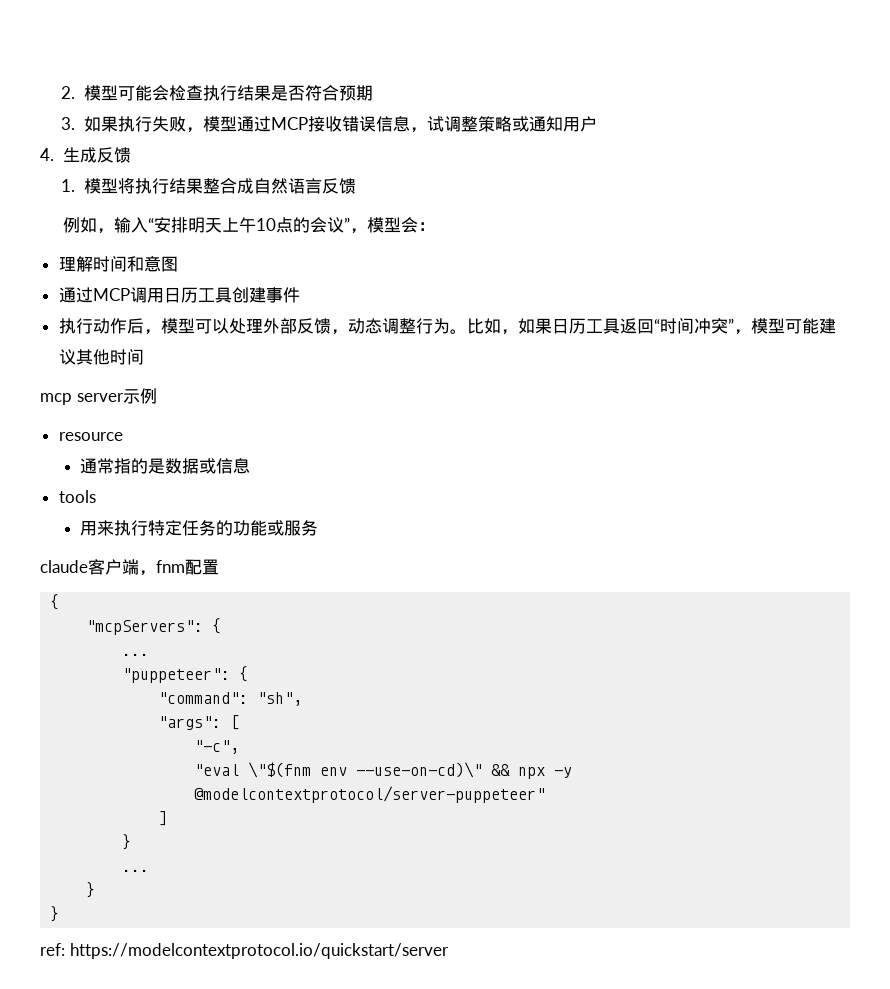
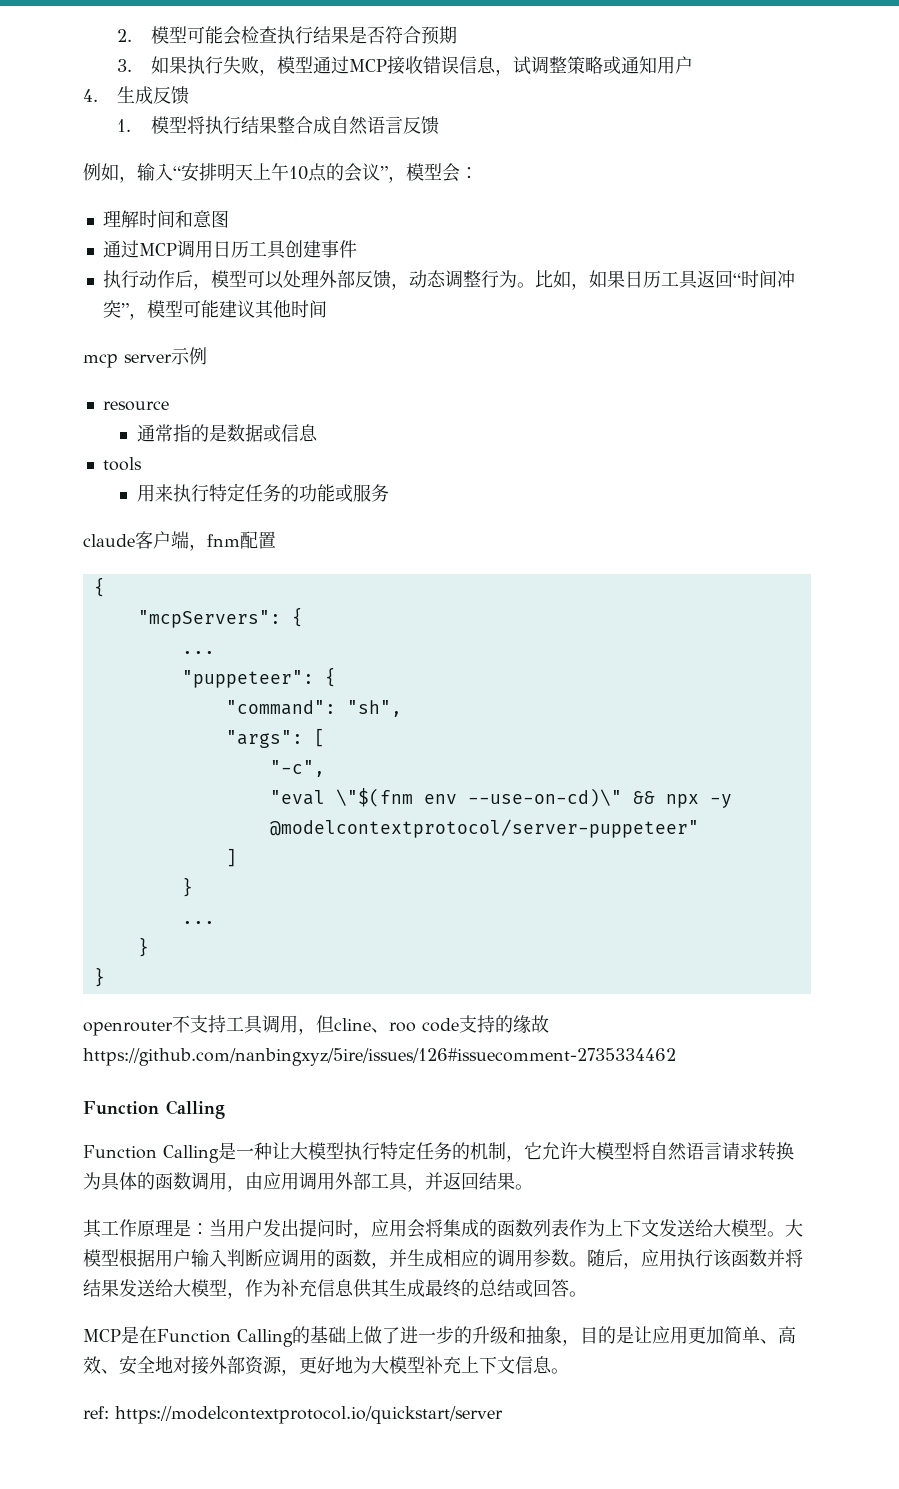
(60, 914) none -> [83,1015,549,1036] [83,1048,676,1066] [83,1100,225,1119] [83,1141,794,1163] [83,1172,533,1192] [83,1219,803,1239] [83,1249,803,1269] [83,1279,587,1299] [83,1326,796,1347] [83,1355,569,1376] // openrouter不支持工具调用，但cline、roo code支持的缘故https://github.com/nanbingxyz/5ire/issues/126#issuecomment-2735334462 // Function Calling // Function Calling是一种让大模型执行特定任务的机制，它允许大模型将自然语言请求转换为具体的函数调用，由应用调用外部工具，并返回结果。 // 其工作原理是：当用户发出提问时，应用会将集成的函数列表作为上下文发送给大模型。大模型根据用户输入判断应调用的函数，并生成相应的调用参数。随后，应用执行该函数并将结果发送给大模型，作为补充信息供其生成最终的总结或回答。 // MCP是在Function Calling的基础上做了进一步的升级和抽象，目的是让应用更加简单、高效、安全地对接外部资源，更好地为大模型补充上下文信息。

